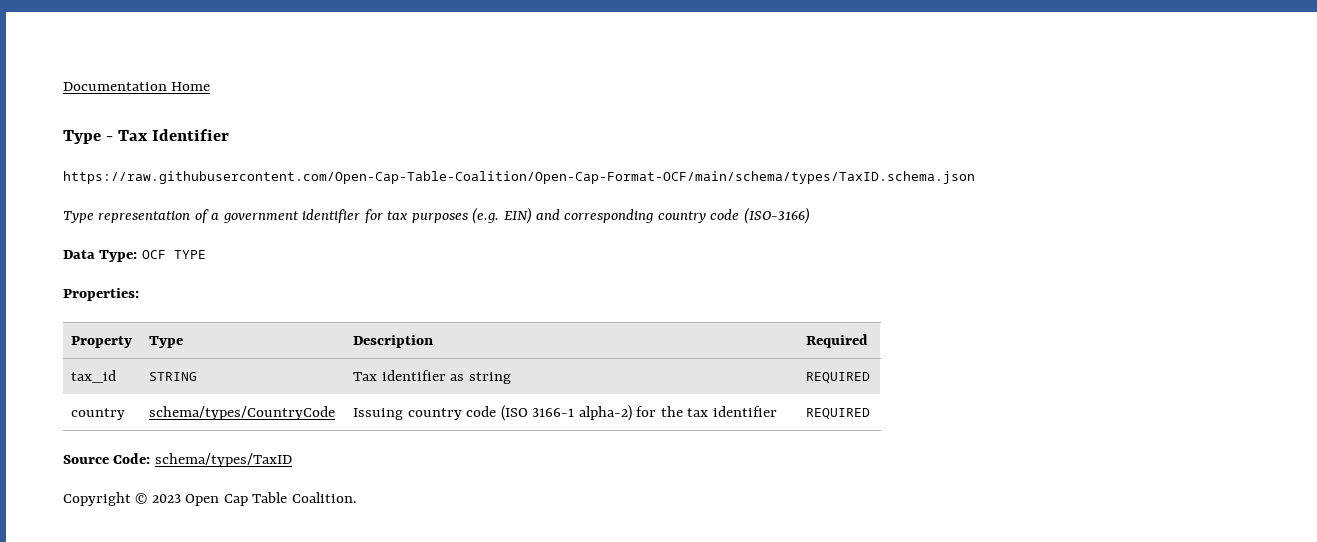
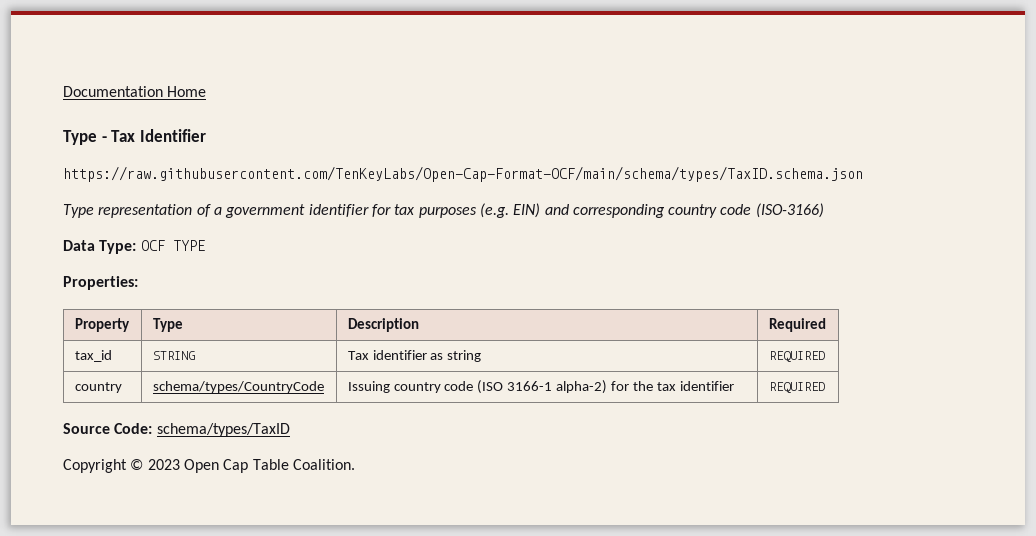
[63,171,975,184] https://raw.githubusercontent.com/Open-Cap-Table-Coalition/Open-Cap-Format-OCF/main/schema/types/TaxID.schema.json -> [63,166,863,182] https://raw.githubusercontent.com/TenKeyLabs/Open-Cap-Format-OCF/main/schema/types/TaxID.schema.json

